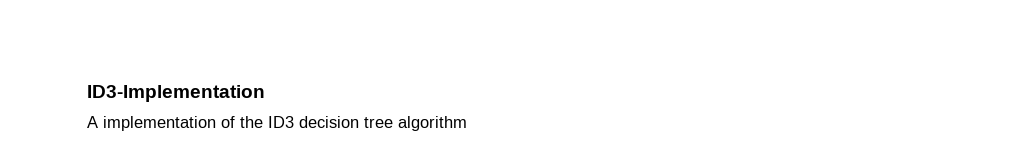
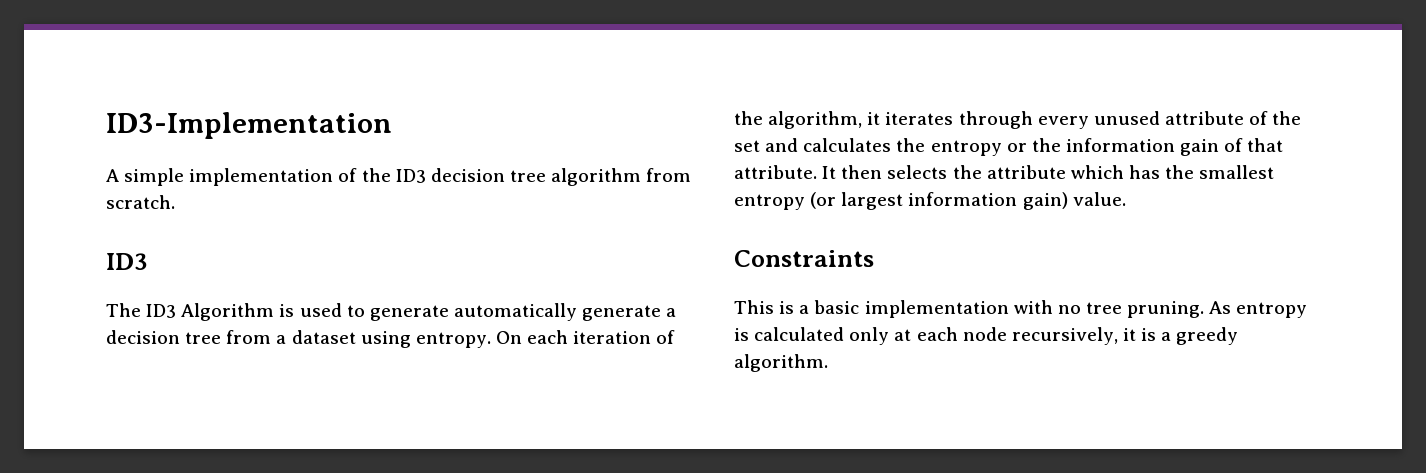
(98, 122) none -> [124,168,185,186] simple
(467, 123) none -> [646,168,692,182] [106,195,175,209] [106,253,148,270] [106,303,677,321] [106,330,676,348] [734,111,1302,129] [734,138,1284,156] [734,165,1275,179] [734,192,1126,210] [734,250,874,267] [734,300,1308,318] [734,327,1239,345] [734,354,828,372] from scratch. // ID3 // The ID3 Algorithm is used to generate automatically generate a decision tree from a dataset using entropy. On each iteration of the algorithm, it iterates through every unused attribute of the set and calculates the entropy or the information gain of that attribute. It then selects the attribute which has the smallest entropy (or largest information gain) value. // Constraints // This is a basic implementation with no tree pruning. As entropy is calculated only at each node recursively, it is a greedy algorithm.

